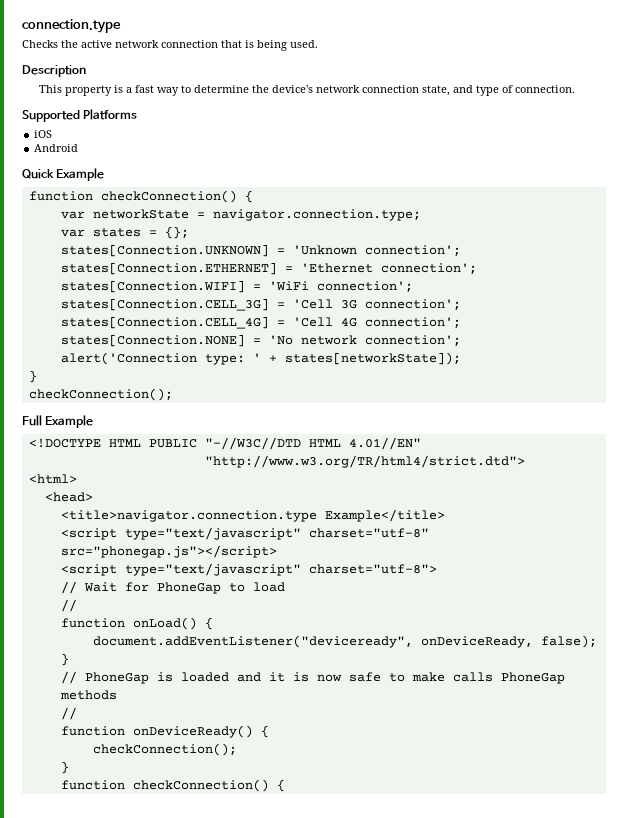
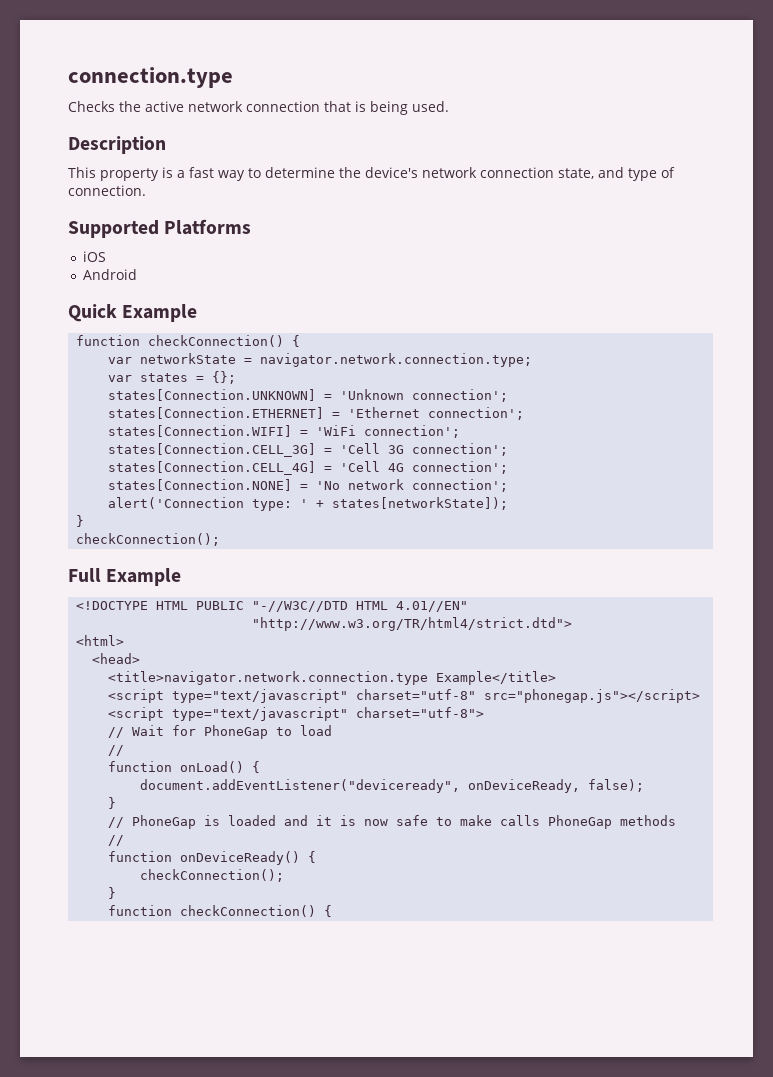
[212,209,421,221] navigator.connection.type; -> [260,353,533,367] navigator.network.connection.type;
[60,510,317,522] <title>navigator.connection.type -> [108,671,429,685] <title>navigator.network.connection.type

